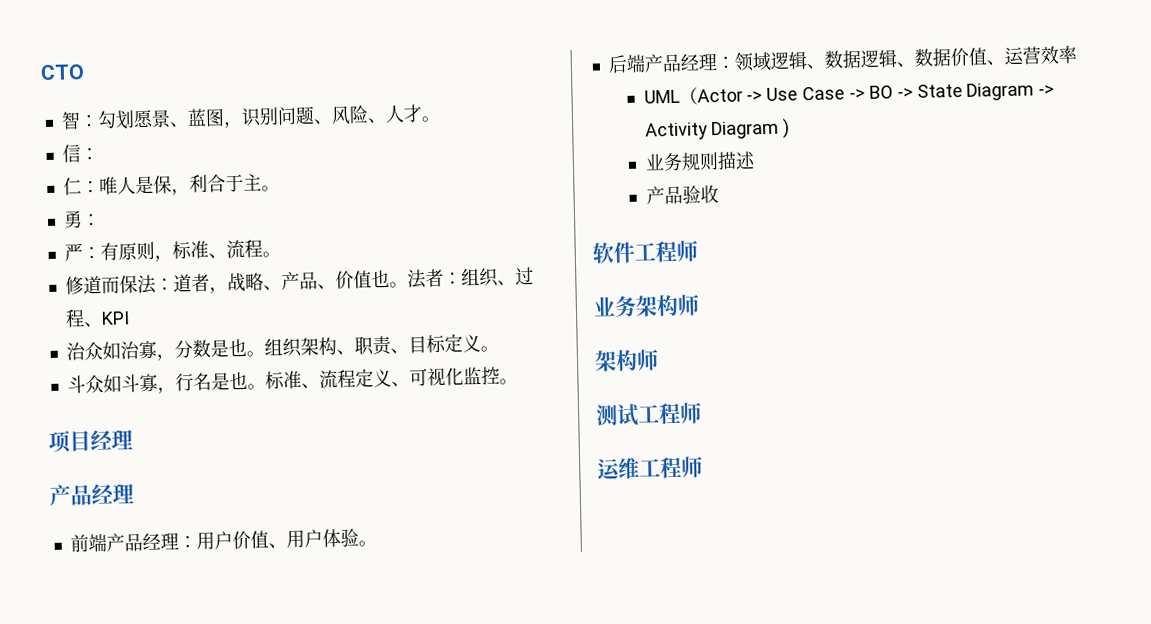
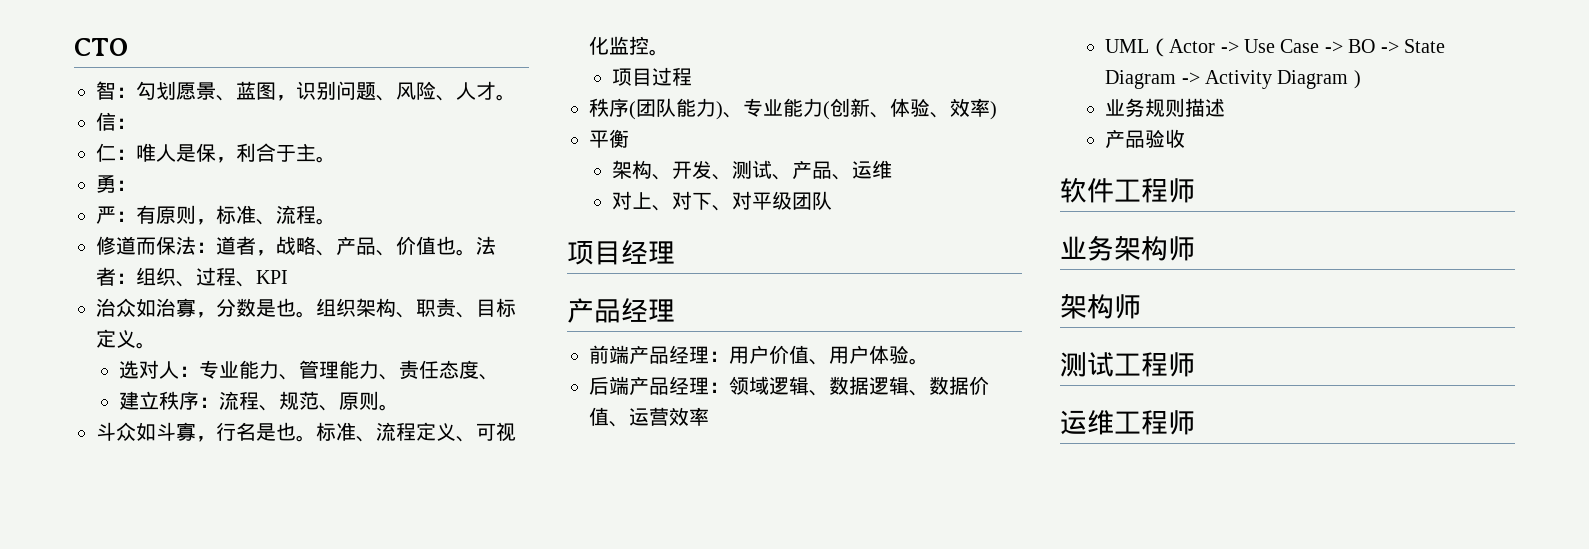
(499, 348) none -> [119,360,500,380] [119,391,400,411] // 选对人：专业能力、管理能力、责任态度、 // 建立秩序：流程、规范、原则。
(518, 381) none -> [612,67,693,86] [589,98,997,120] [589,129,629,148] [612,160,893,180] [612,191,833,211] // 项目过程 // 秩序(团队能力)、专业能力(创新、体验、效率) // 平衡 // 架构、开发、测试、产品、运维 // 对上、对下、对平级团队

